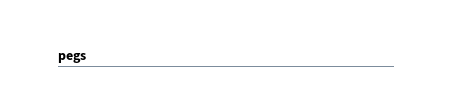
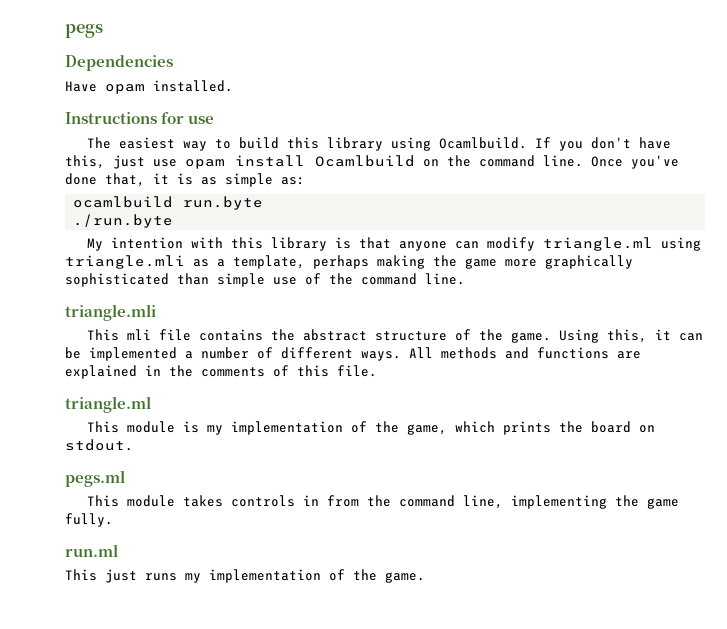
(86, 58) none -> [65,55,173,71] [65,80,233,94] [65,112,215,124] [87,137,672,151] [65,155,679,169] [65,173,305,187] [73,196,264,210] [73,214,174,228] [87,237,702,251] [65,255,633,269] [65,273,465,287] [65,304,156,321] [87,329,704,343] [65,347,641,361] [65,365,377,379] [65,396,151,413] [87,421,656,435] [65,439,133,451] [65,470,125,487] [87,495,680,509] [65,513,113,527] [65,544,118,557] [65,569,425,583] // Dependencies // Have opam installed. // Instructions for use // The easiest way to build this library using Ocamlbuild. If you don't have this, just use opam install Ocamlbuild on the command line. Once you've done that, it is as simple as: // ocamlbuild run.byte // ./run.byte // My intention with this library is that anyone can modify triangle.ml using triangle.mli as a template, perhaps making the game more graphically sophisticated than simple use of the command line. // triangle.mli // This mli file contains the abstract structure of the game. Using this, it can be implemented a number of different ways. All methods and functions are explained in the comments of this file. // triangle.ml // This module is my implementation of the game, which prints the board on stdout. // pegs.ml // This module takes controls in from the command line, implementing the game fully. // run.ml // This just runs my implementation of the game.

